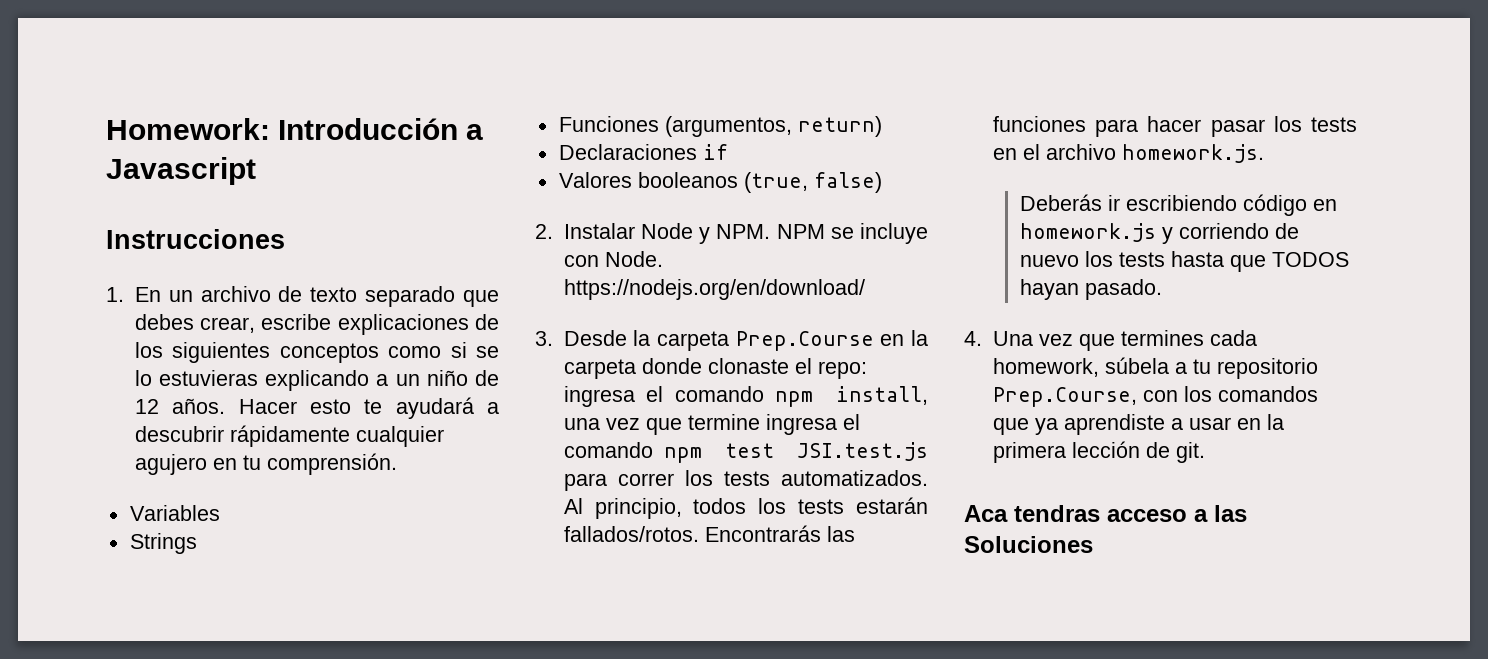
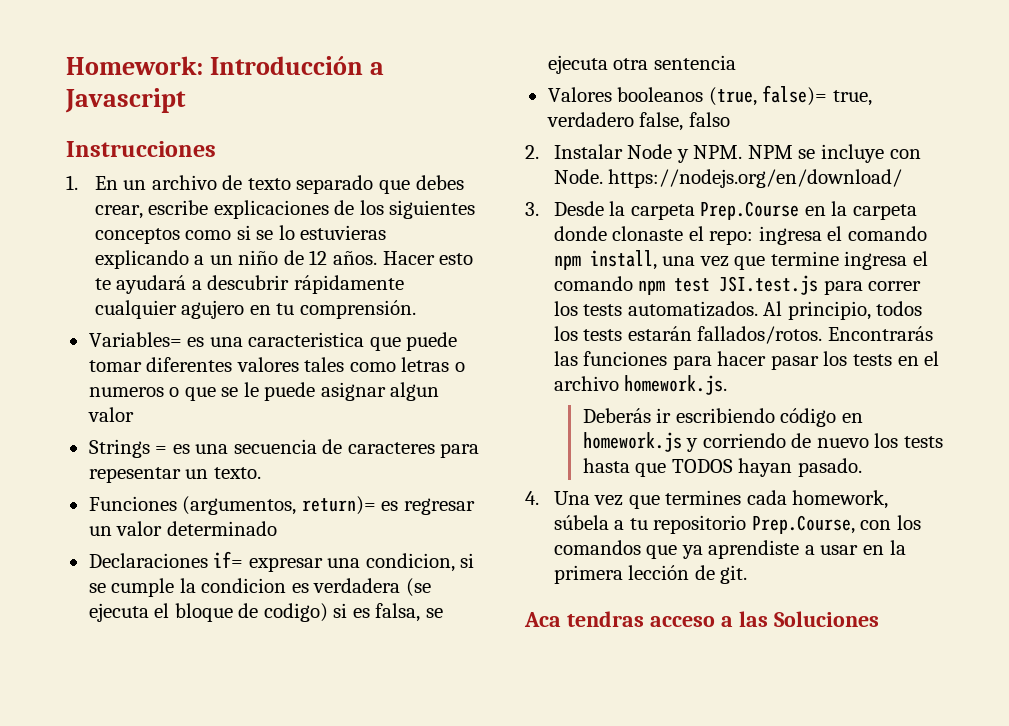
[129,505,220,521] [129,533,197,554] [558,116,882,137] [558,144,728,160] [558,172,882,193] Variables // Strings // Funciones (argumentos, return) // Declaraciones if // Valores booleanos (true, false) -> [88,332,458,351] [88,357,465,372] [88,382,440,401] [87,407,134,422] [88,439,480,458] [88,467,261,483] [88,496,475,515] [88,521,277,536] [88,551,475,572] [88,578,431,597] [88,603,443,622] [547,55,736,74] [547,85,872,106] [546,112,730,131] Variables= es una caracteristica que puede tomar diferentes valores tales como letras o numeros o que se le puede asignar algun valor // Strings = es una secuencia de caracteres para repesentar un texto. // Funciones (argumentos, return)= es regresar un valor determinado // Declaraciones if= expresar una condicion, si se cumple la condicion es verdadera (se ejecuta el bloque de codigo) si es falsa, se ejecuta otra sentencia // Valores booleanos (true, false)= true, verdadero false, falso

